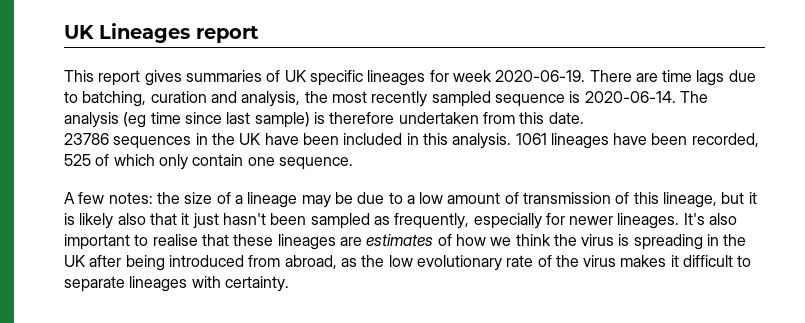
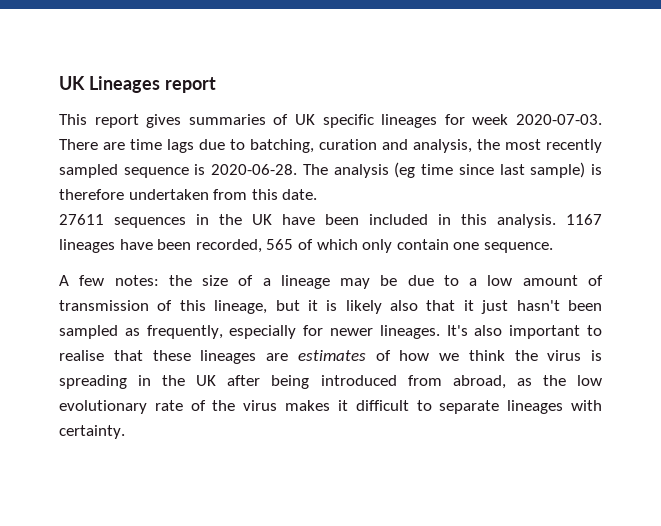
[495,70,586,82] 2020-06-19. -> [516,114,603,125] 2020-07-03.
[584,91,676,103] 2020-06-14. -> [211,164,298,175] 2020-06-28.
[64,133,109,145] 23786 -> [59,214,104,225] 27611
[515,133,547,145] 1061 -> [566,214,602,225] 1167
[64,154,91,166] 525 -> [266,239,294,250] 565

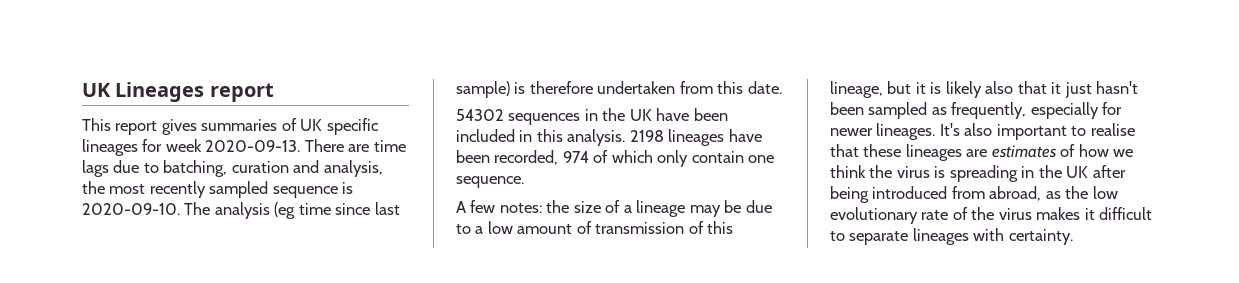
[516,114,603,125] 2020-07-03. -> [205,140,301,152] 2020-09-13.
[211,164,298,175] 2020-06-28. -> [82,203,180,215] 2020-09-10.
[59,214,104,225] 27611 -> [456,109,504,121] 54302
[566,214,602,225] 1167 -> [629,130,664,142] 2198
[266,239,294,250] 565 -> [562,151,589,163] 974

